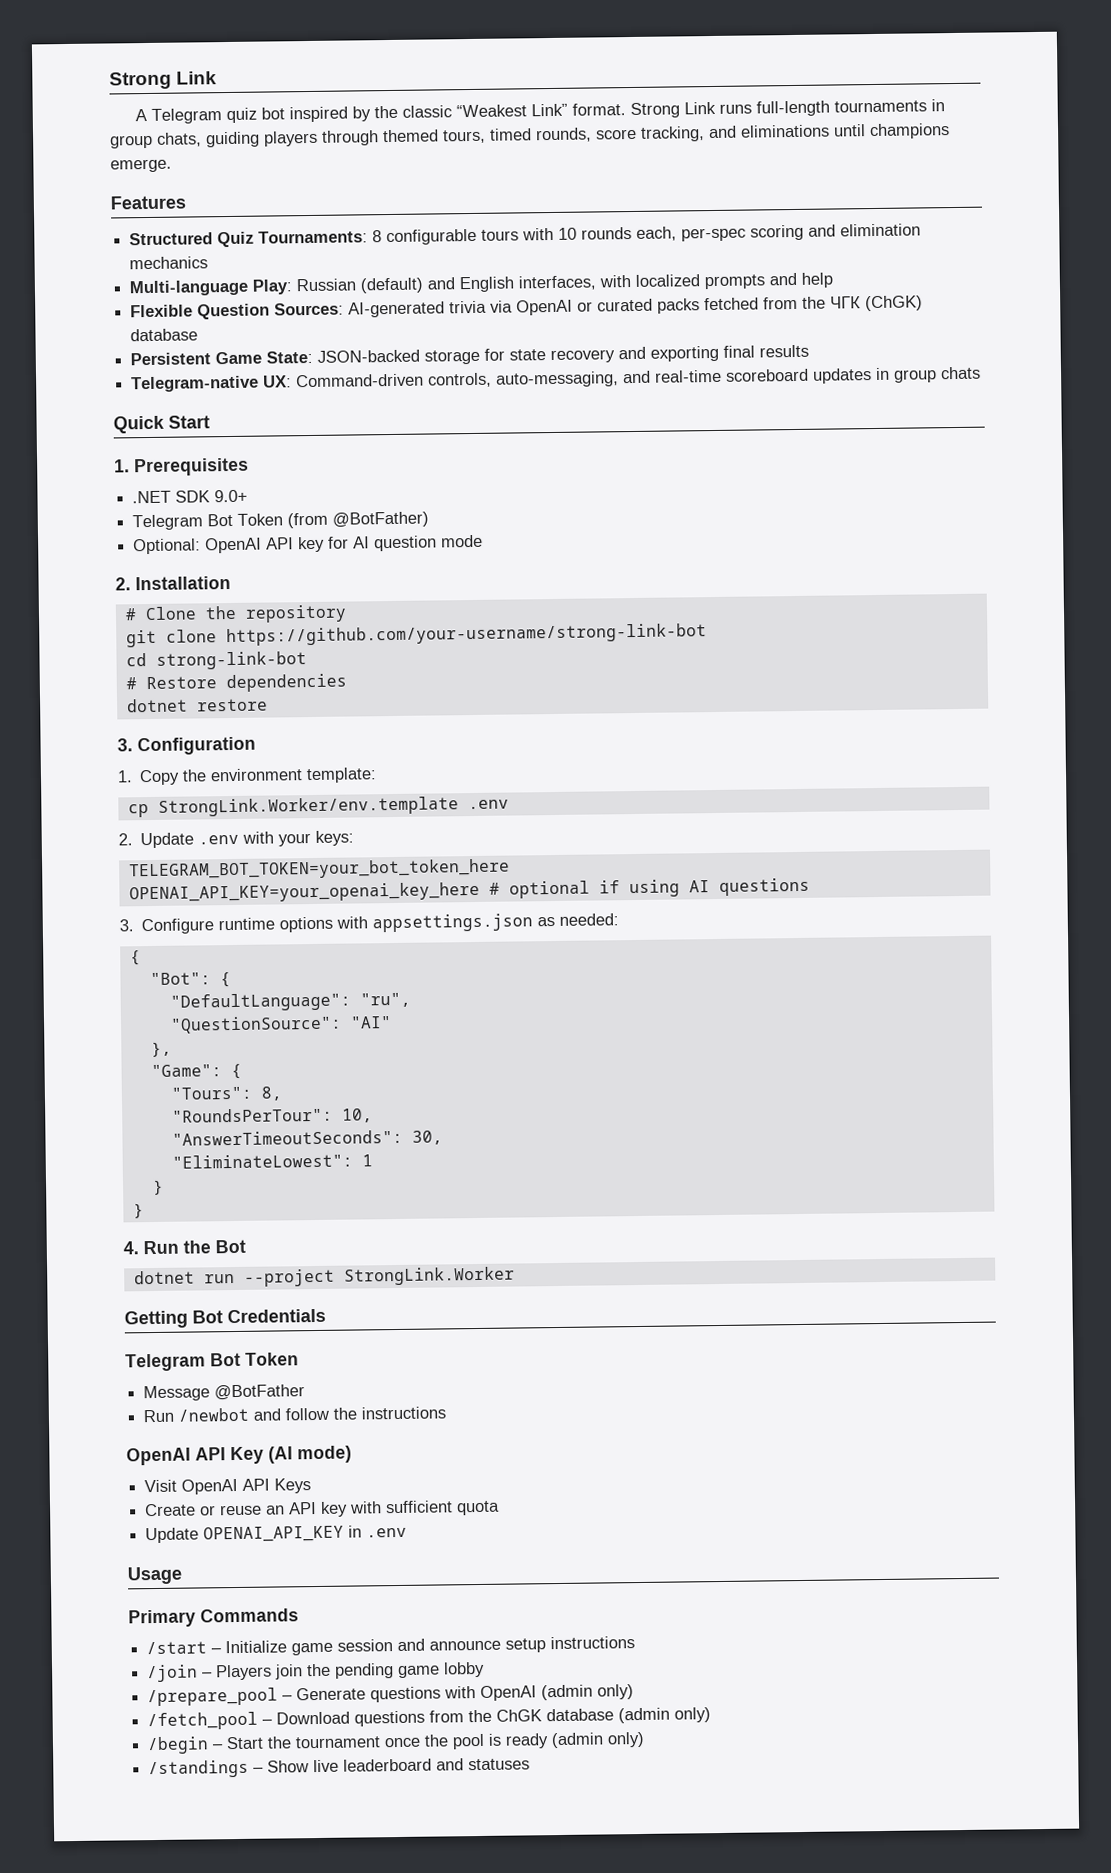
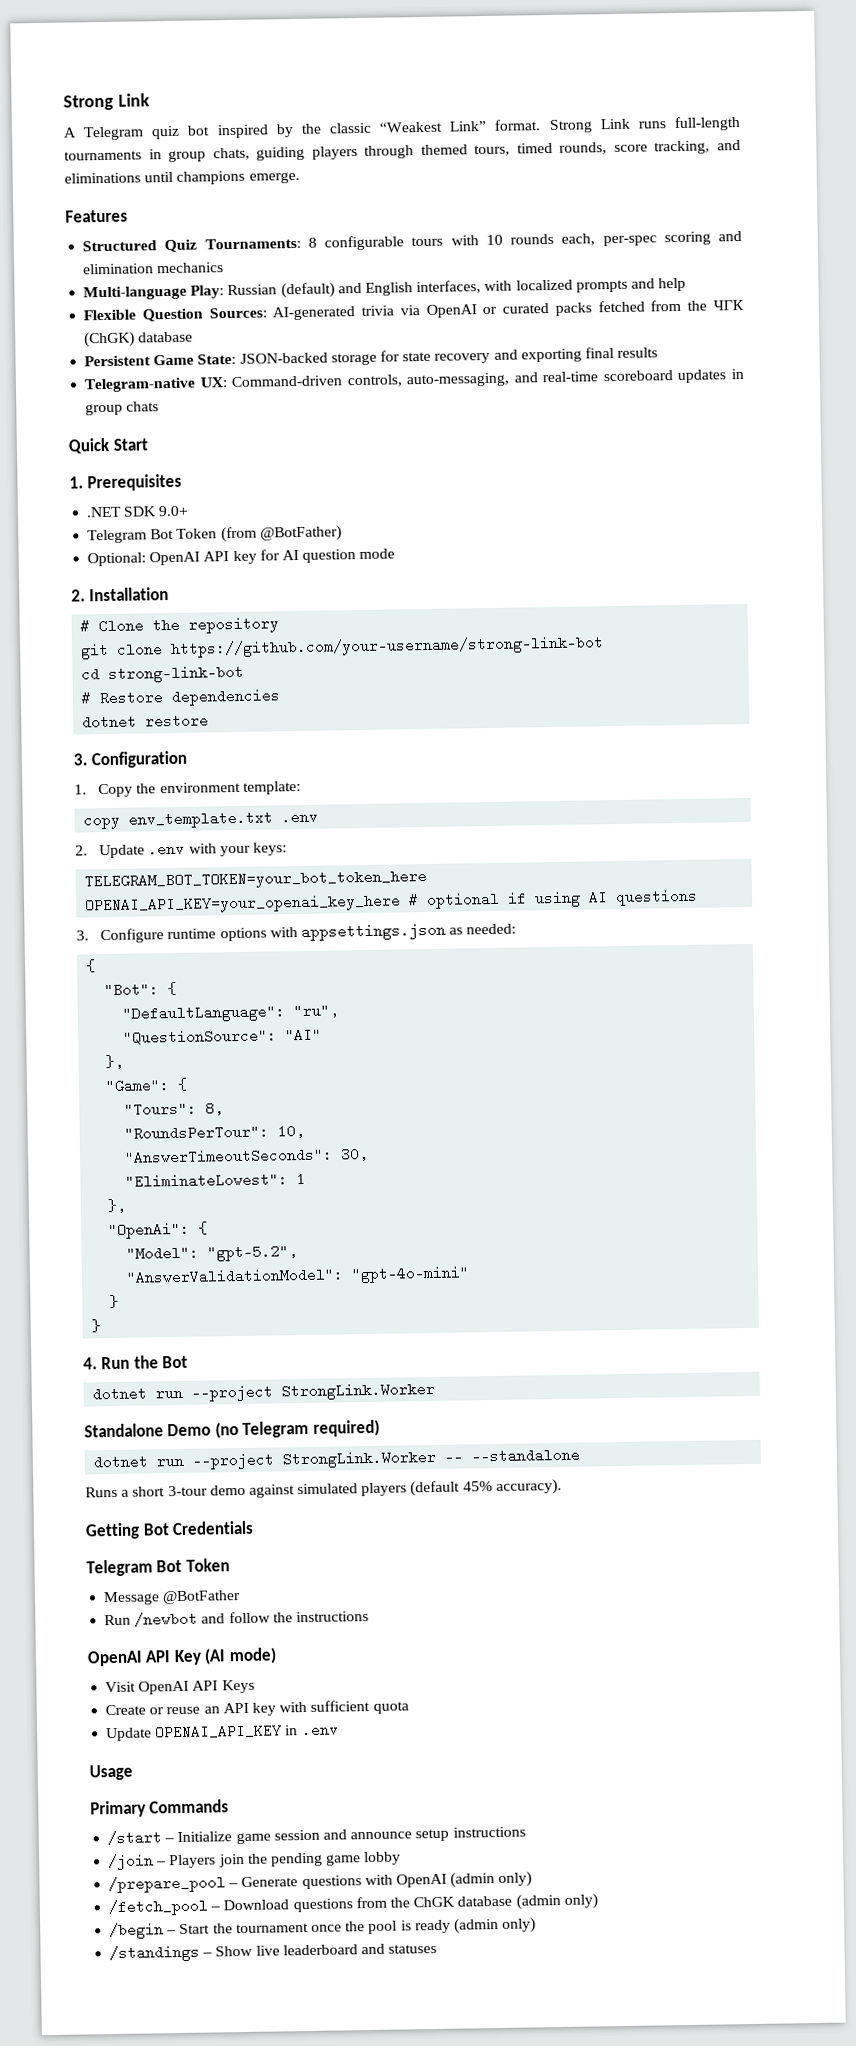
[127,796,459,818] cp StrongLink.Worker/env.template -> [83,810,274,830] copy env_template.txt
(373, 1160) none -> [107,1198,127,1214] [108,1221,209,1240] [126,1244,299,1262] [126,1265,471,1285] // }, // "OpenAi": { // "Model": "gpt-5.2", // "AnswerValidationModel": "gpt-4o-mini"
(515, 1276) none -> [84,1419,380,1439] [93,1447,581,1470] [85,1478,562,1498] // Standalone Demo (no Telegram required) // dotnet run --project StrongLink.Worker -- --standalone // Runs a short 3-tour demo against simulated players (default 45% accuracy).

